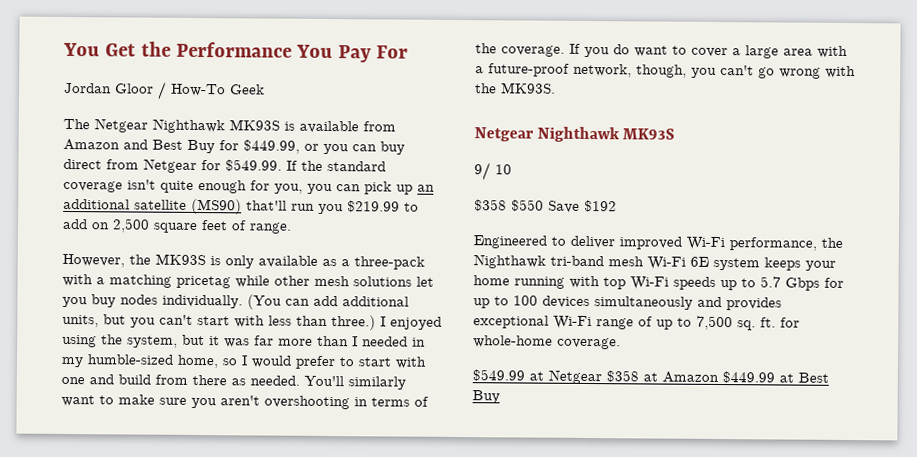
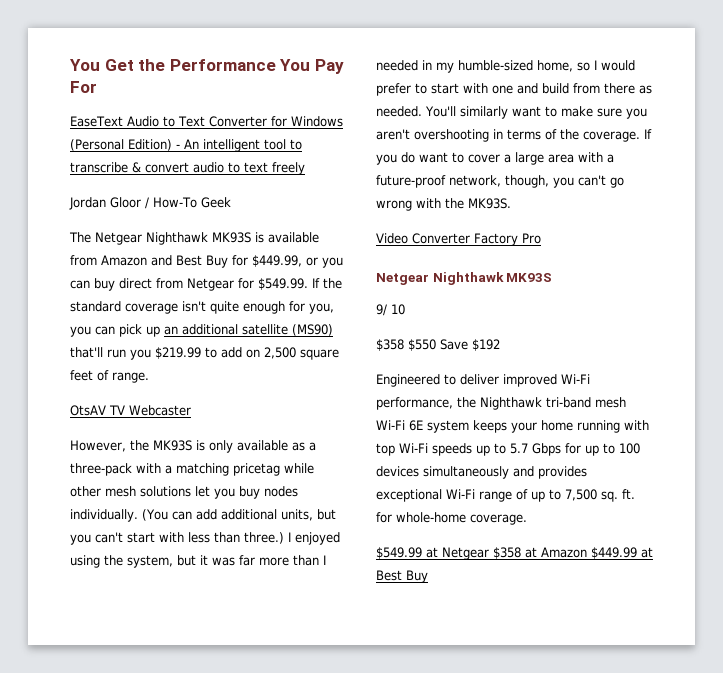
(408, 52) none -> [70,116,343,127] [70,139,302,152] [70,162,305,175] // EaseText Audio to Text Converter for Windows (Personal Edition) - An intelligent tool to transcribe & convert audio to text freely
(292, 228) none -> [70,405,191,416] // OtsAV TV Webcaster
(556, 88) none -> [376,233,541,246] // Video Converter Factory Pro

